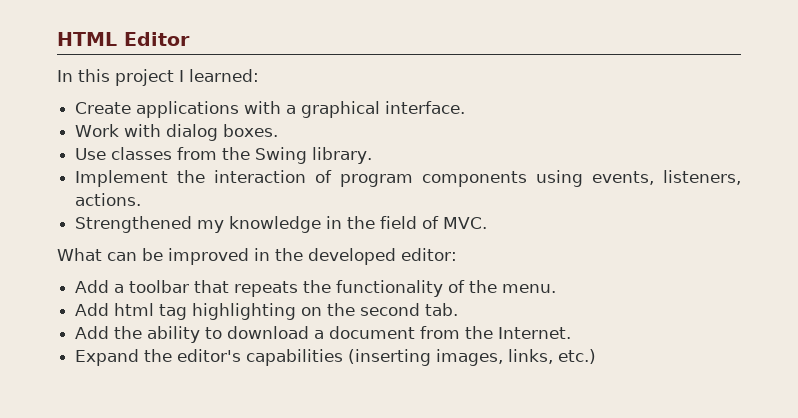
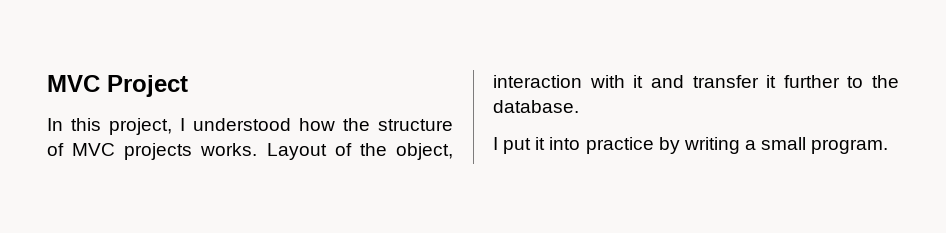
[57,32,190,46] HTML Editor -> [47,75,188,97] MVC Project
[115,69,259,86] [75,101,466,118] [75,124,279,141] [75,147,373,164] [75,170,741,187] [75,193,142,206] [75,216,488,233] [57,248,457,265] [75,280,557,297] [75,303,459,320] [75,326,572,343] [75,349,597,366] project I learned: // Create applications with a graphical interface. // Work with dialog boxes. // Use classes from the Swing library. // Implement the interaction of program components using events, listeners, actions. // Strengthened my knowledge in the field of MVC. // What can be improved in the developed editor: // Add a toolbar that repeats the functionality of the menu. // Add html tag highlighting on the second tab. // Add the ability to download a document from the Internet. // Expand the editor's capabilities (inserting images, links, etc.) -> [109,118,453,135] [47,143,453,160] [493,75,899,88] [493,100,579,113] [493,137,889,154] project, I understood how the structure of MVC projects works. Layout of the object, interaction with it and transfer it further to the database. // I put it into practice by writing a small program.

